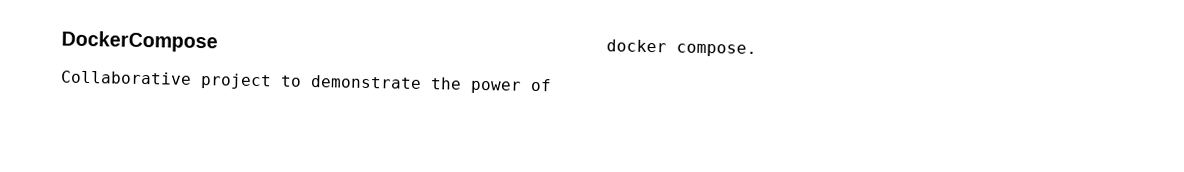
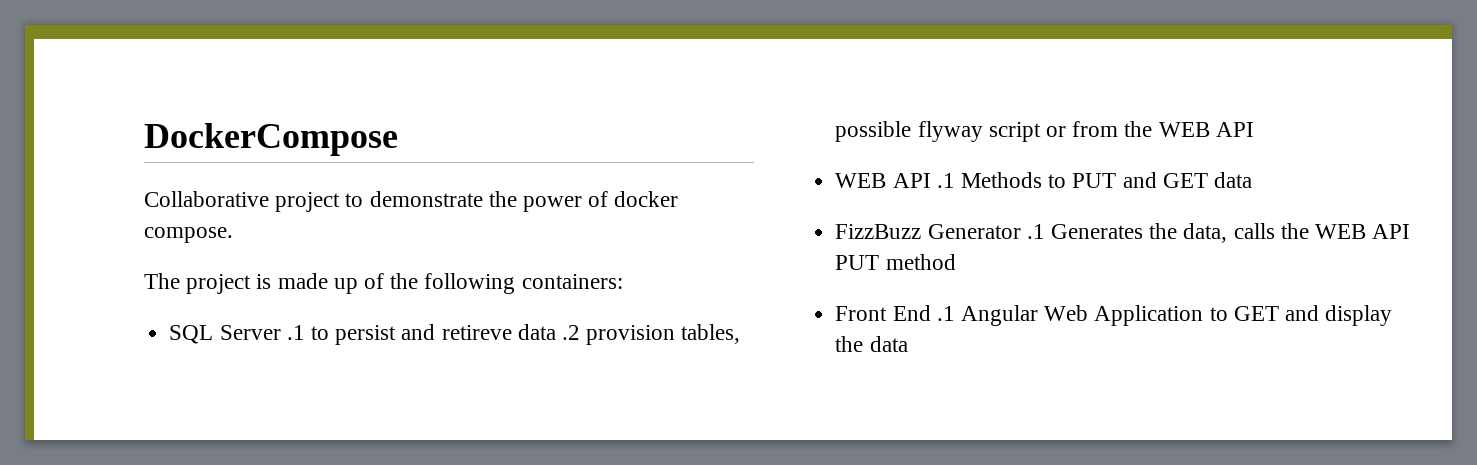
(757, 50) none -> [144,273,623,294] [169,324,741,345] [835,121,1254,142] [835,172,1252,188] [835,223,1411,243] [835,254,956,270] [835,305,1393,326] [835,336,908,352] // The project is made up of the following containers: // SQL Server .1 to persist and retireve data .2 provision tables, possible flyway script or from the WEB API // WEB API .1 Methods to PUT and GET data // FizzBuzz Generator .1 Generates the data, calls the WEB API PUT method // Front End .1 Angular Web Application to GET and display the data

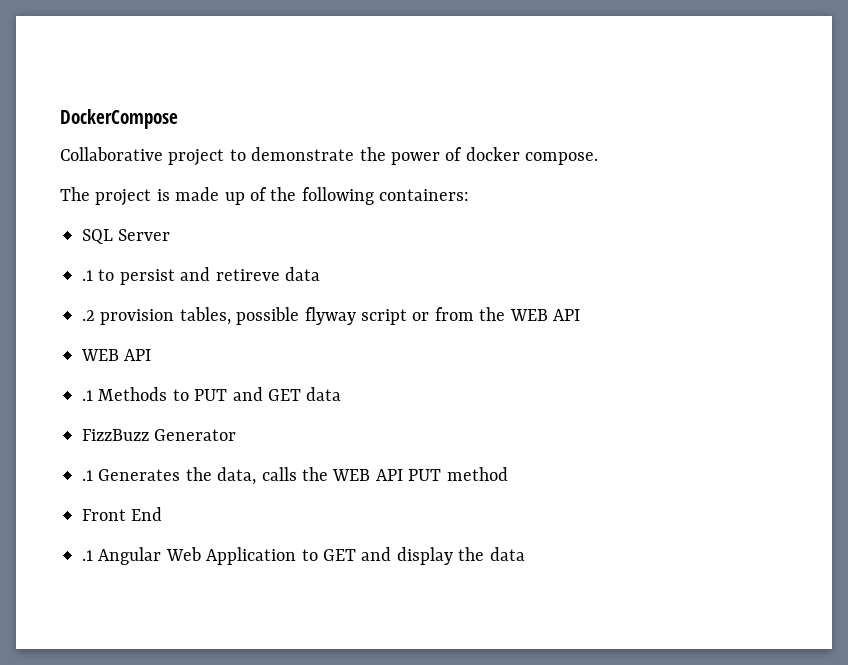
(281, 332) none -> (171, 235) //
(556, 332) none -> (320, 274) //
(931, 180) none -> (152, 355) //
(1021, 231) none -> (237, 435) //
(931, 313) none -> (163, 514) //

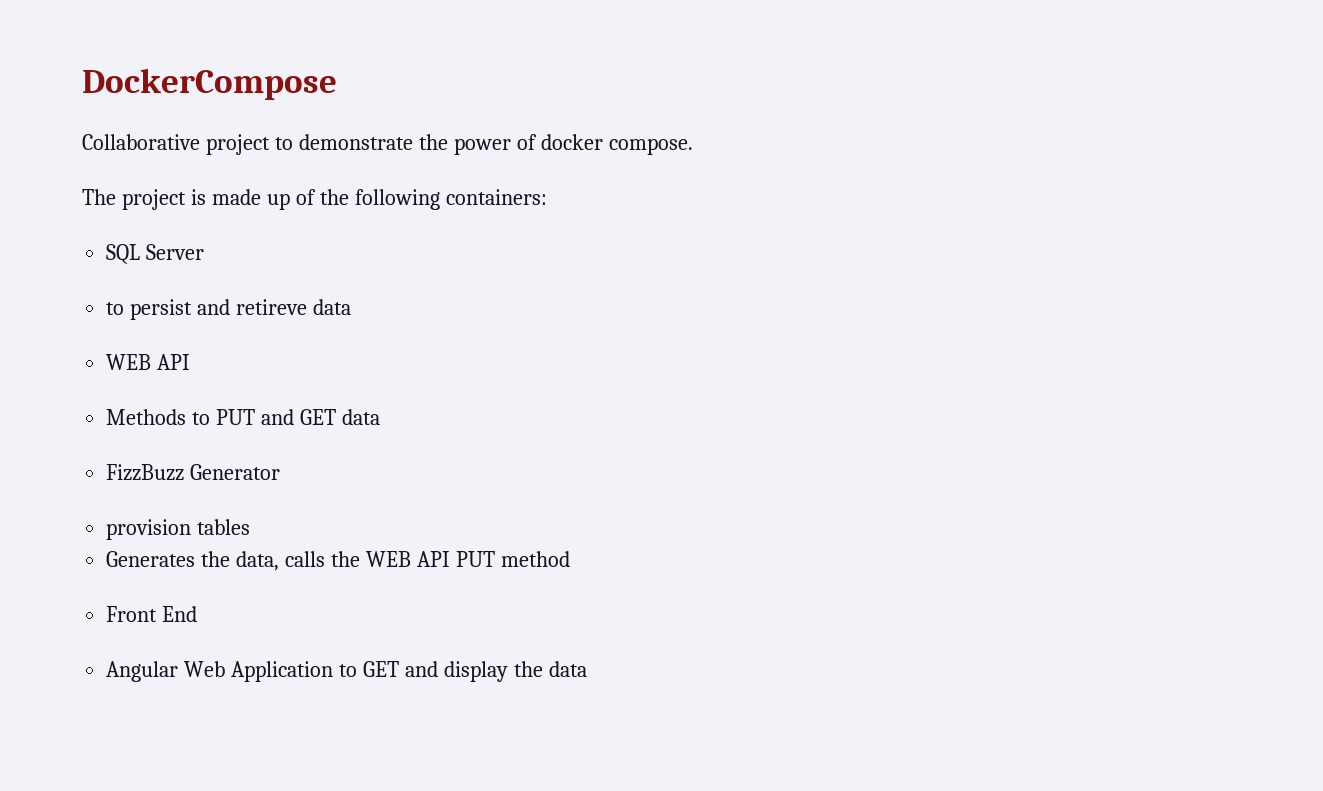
[82,270,93,281] .1 -> (205, 252) none
[82,307,580,325] [81,349,152,361] [82,390,93,401] .2 provision tables, possible flyway script or from the WEB API // WEB API // .1 -> [106,354,191,370] WEB API //
[82,470,93,481] .1 -> [106,519,251,540] provision tables //
[82,550,93,561] .1 -> (198, 614) none

